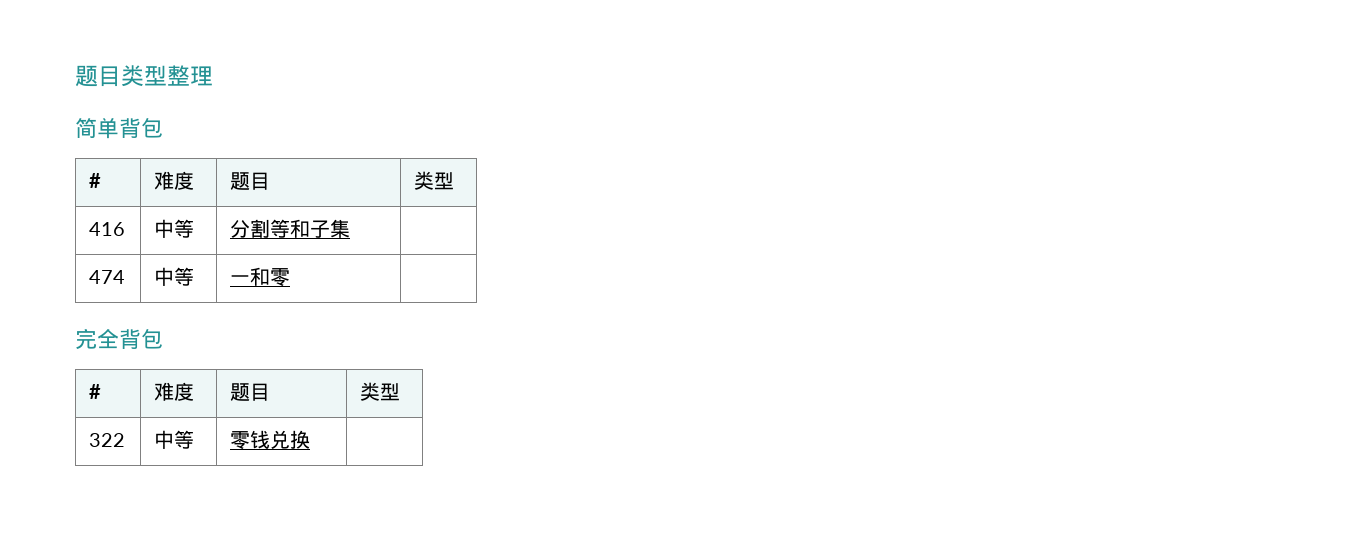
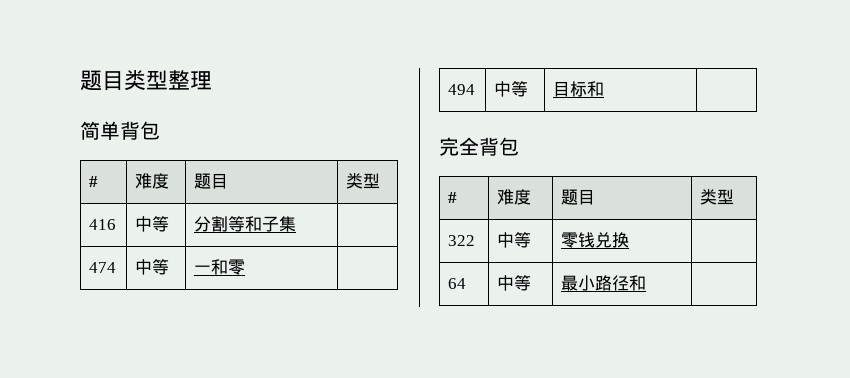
(291, 277) none -> [447,84,475,95] [493,81,528,97] [552,81,604,97] // 494 | 中等 | 目标和 |
(311, 439) none -> [447,278,466,289] [496,275,531,291] [560,275,646,291] // 64 | 中等 | 最小路径和 |

